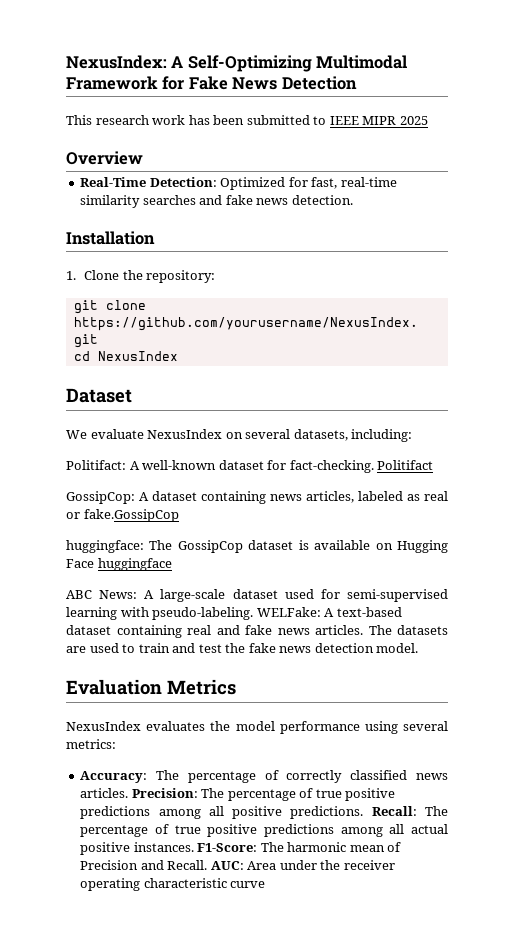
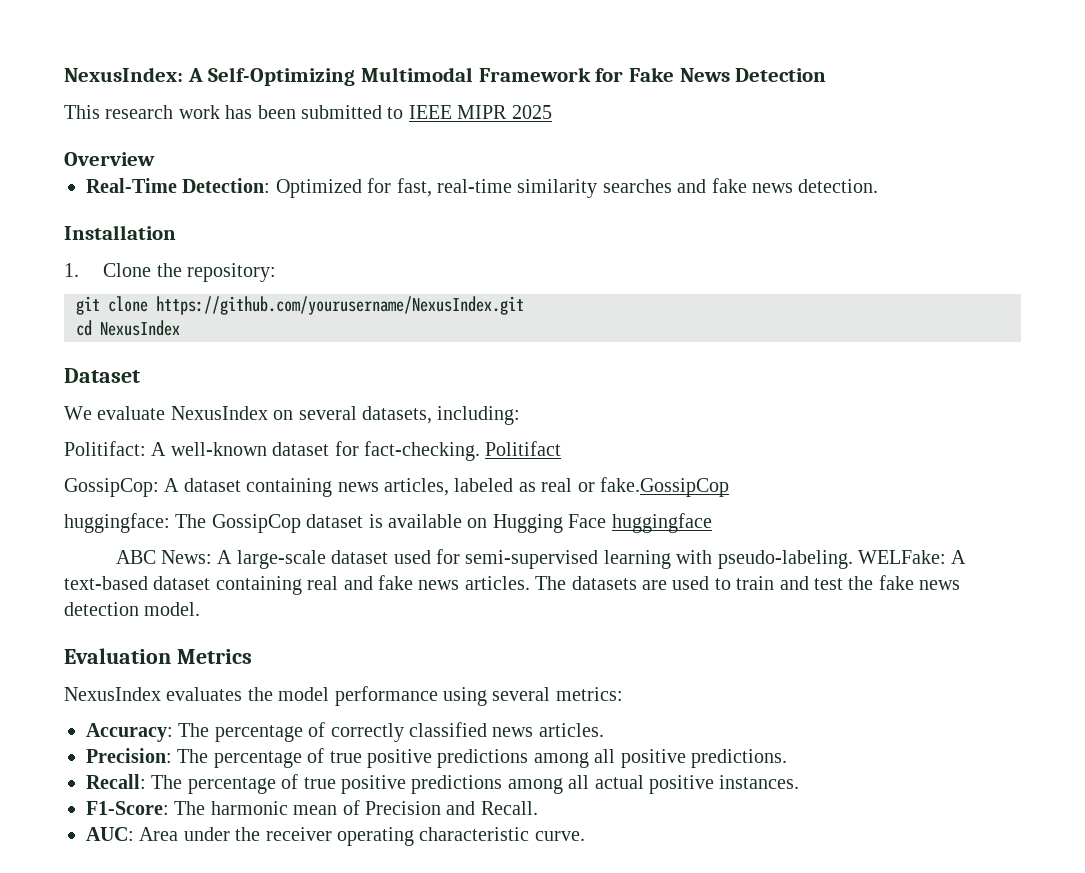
(129, 793) none -> (604, 730) //
(364, 812) none -> (787, 758) //
(194, 847) none -> (800, 782) //
(208, 865) none -> (538, 808) //
[230,881,266,888] curve -> [534,831,585,841] curve.

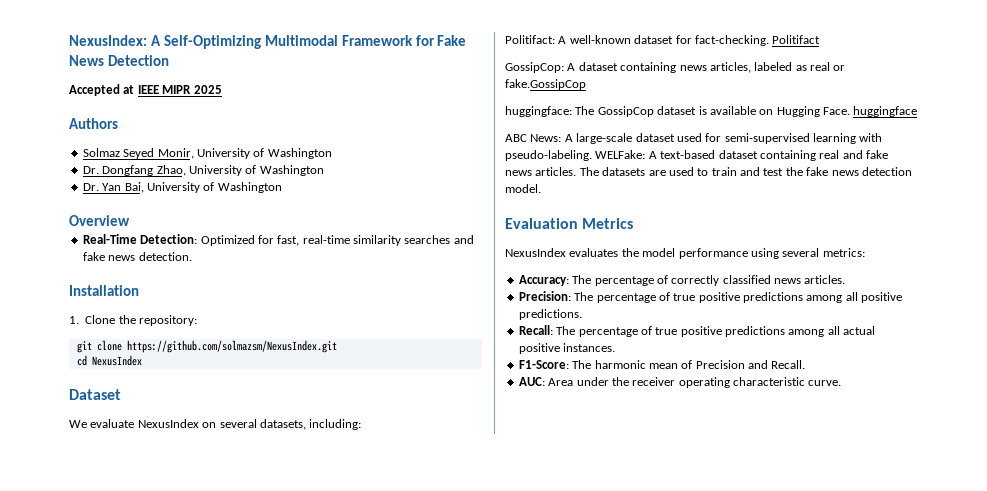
[64,105,552,119] This research work has been submitted to IEEE MIPR 2025 -> [69,84,222,96] [69,118,118,129] [82,148,332,159] [82,165,324,176] [82,182,282,193] Accepted at IEEE MIPR 2025 // Authors // Solmaz Seyed Monir, University of Washington // Dr. Dongfang Zhao, University of Washington // Dr. Yan Bai, University of Washington
[156,296,524,315] https://github.com/yourusername/NexusIndex.git -> [126,340,337,353] https://github.com/solmazsm/NexusIndex.git
[568,514,607,528] Face -> [823,107,850,115] Face.

